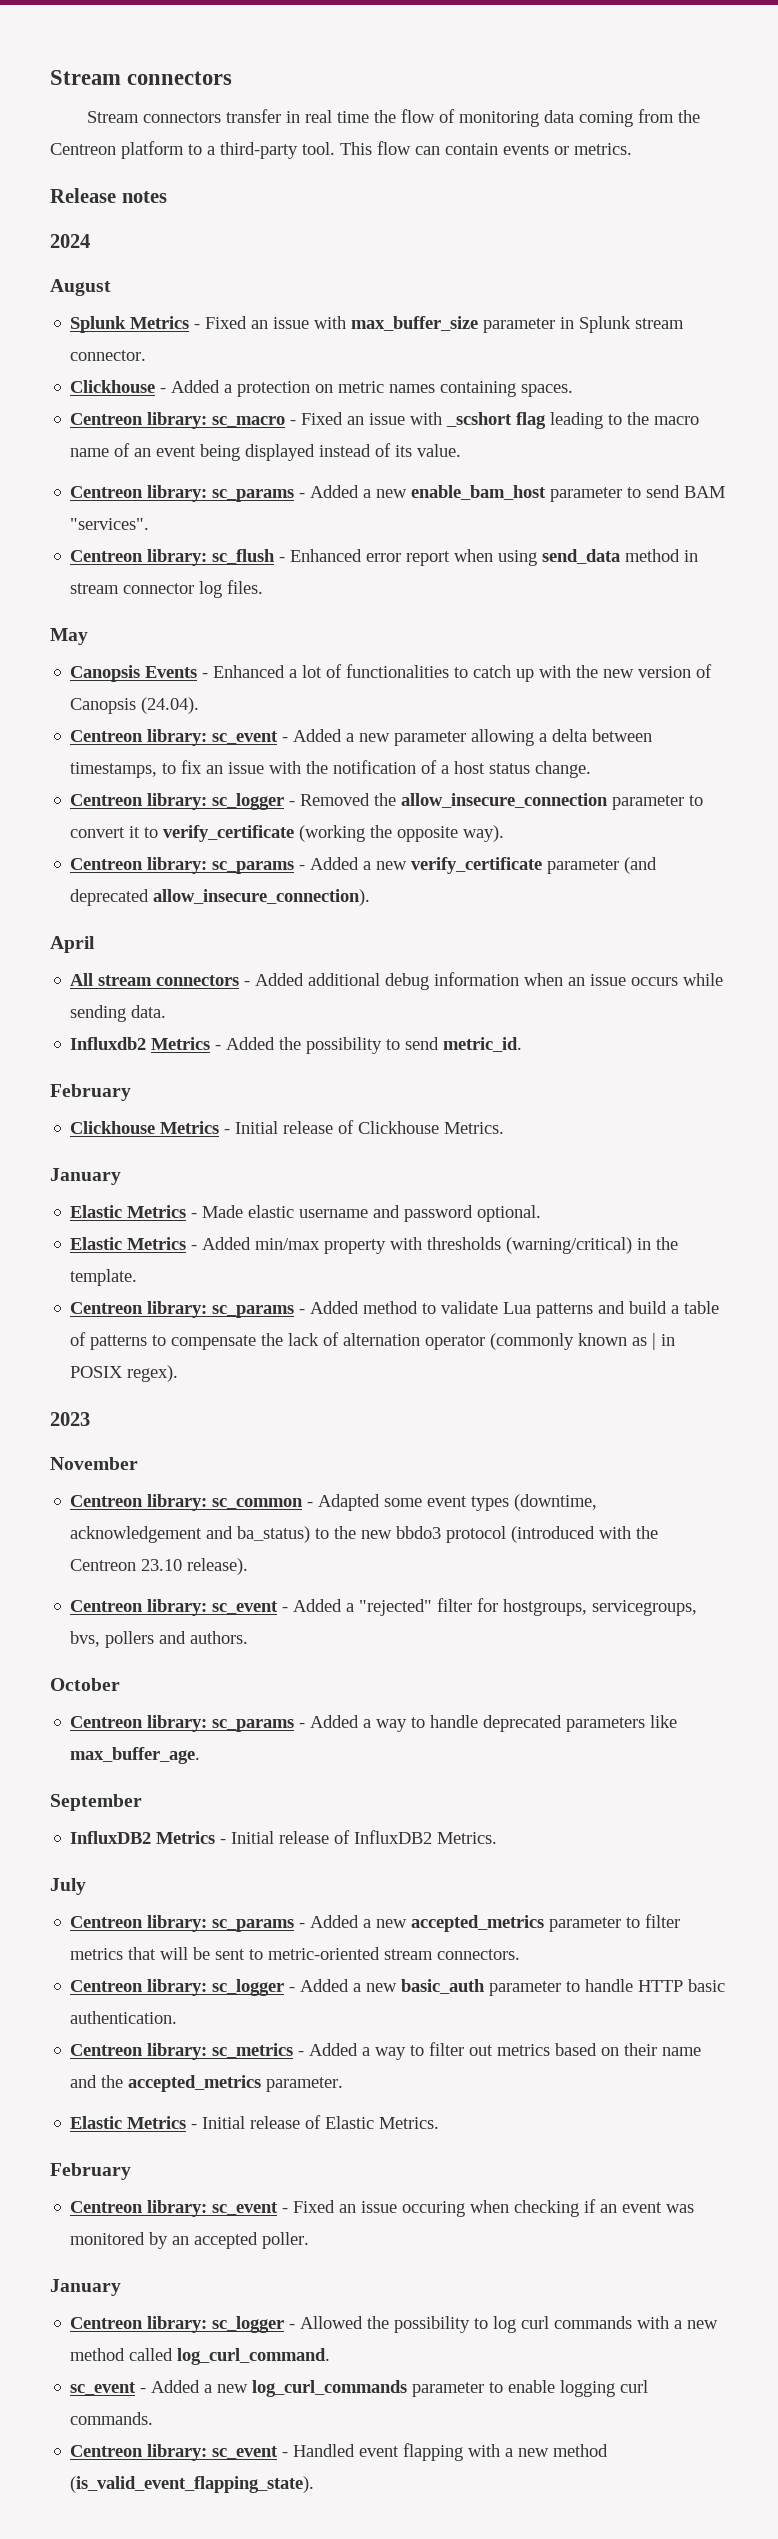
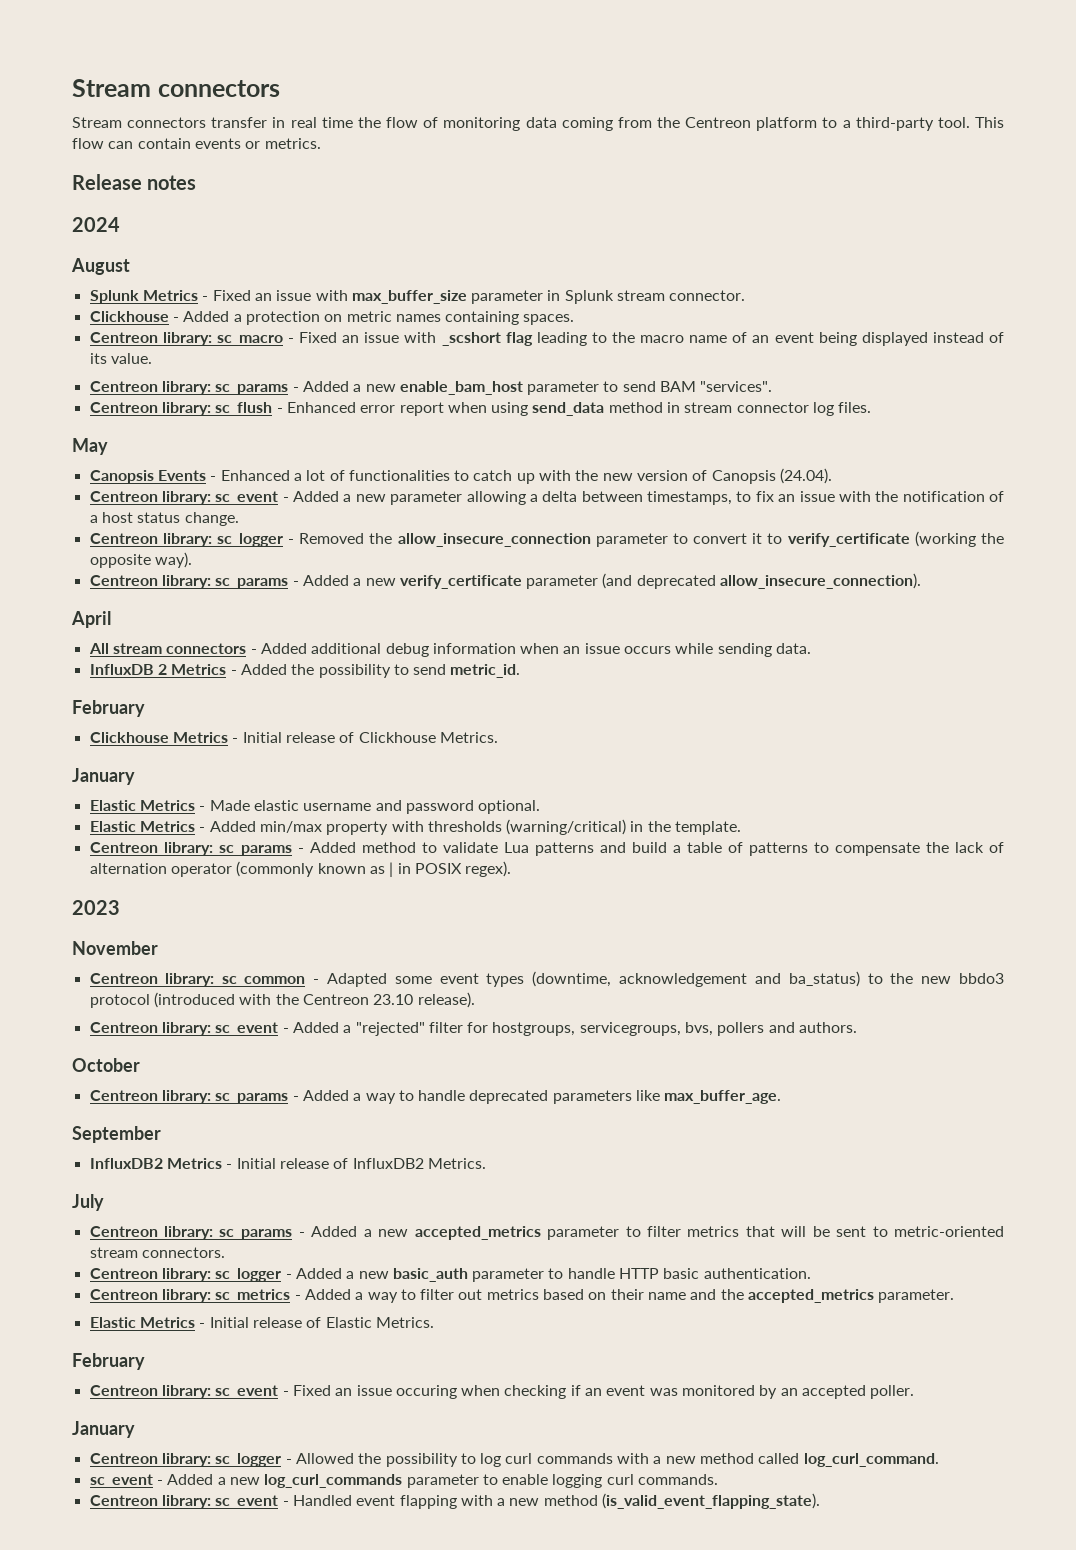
[70,1037,147,1050] Influxdb2 -> [89,664,167,675] InfluxDB 2

